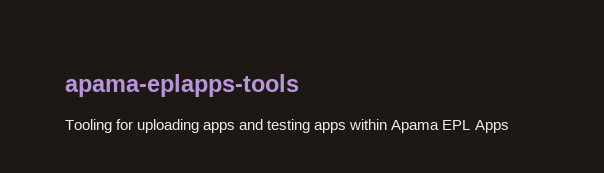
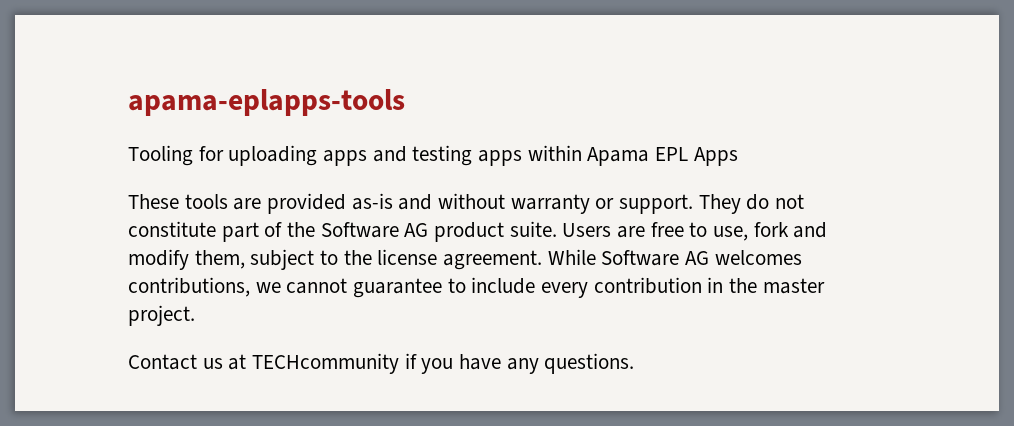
(509, 126) none -> [128,193,805,214] [128,221,828,242] [128,249,802,270] [128,277,825,298] [128,305,195,326] [128,353,635,374] // These tools are provided as-is and without warranty or support. They do not constitute part of the Software AG product suite. Users are free to use, fork and modify them, subject to the license agreement. While Software AG welcomes contributions, we cannot guarantee to include every contribution in the master project. // Contact us at TECHcommunity if you have any questions.

